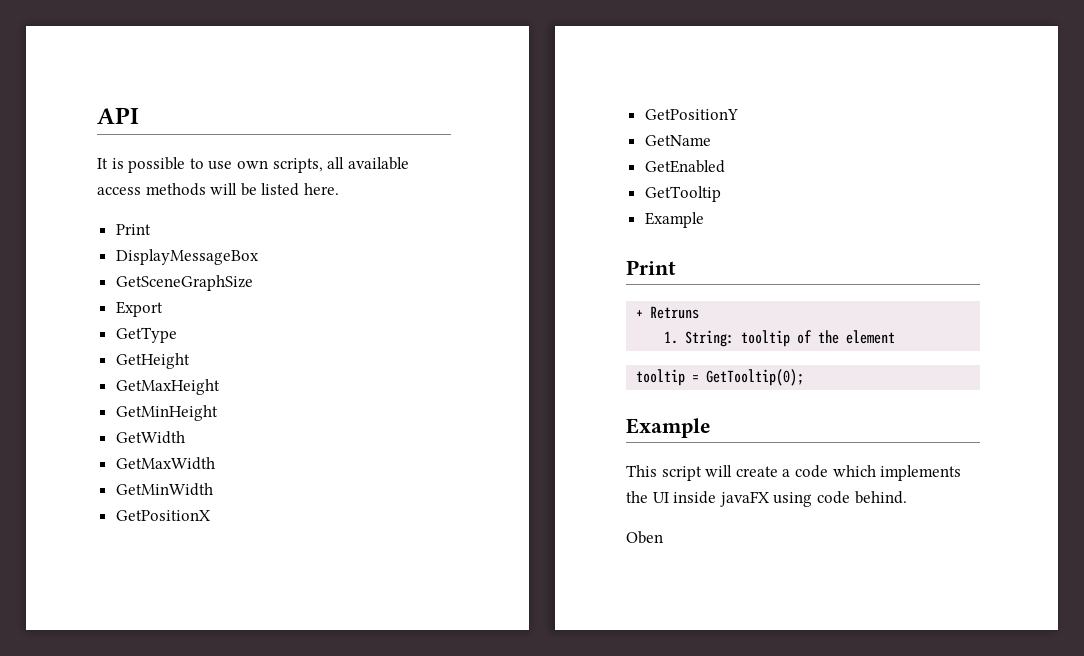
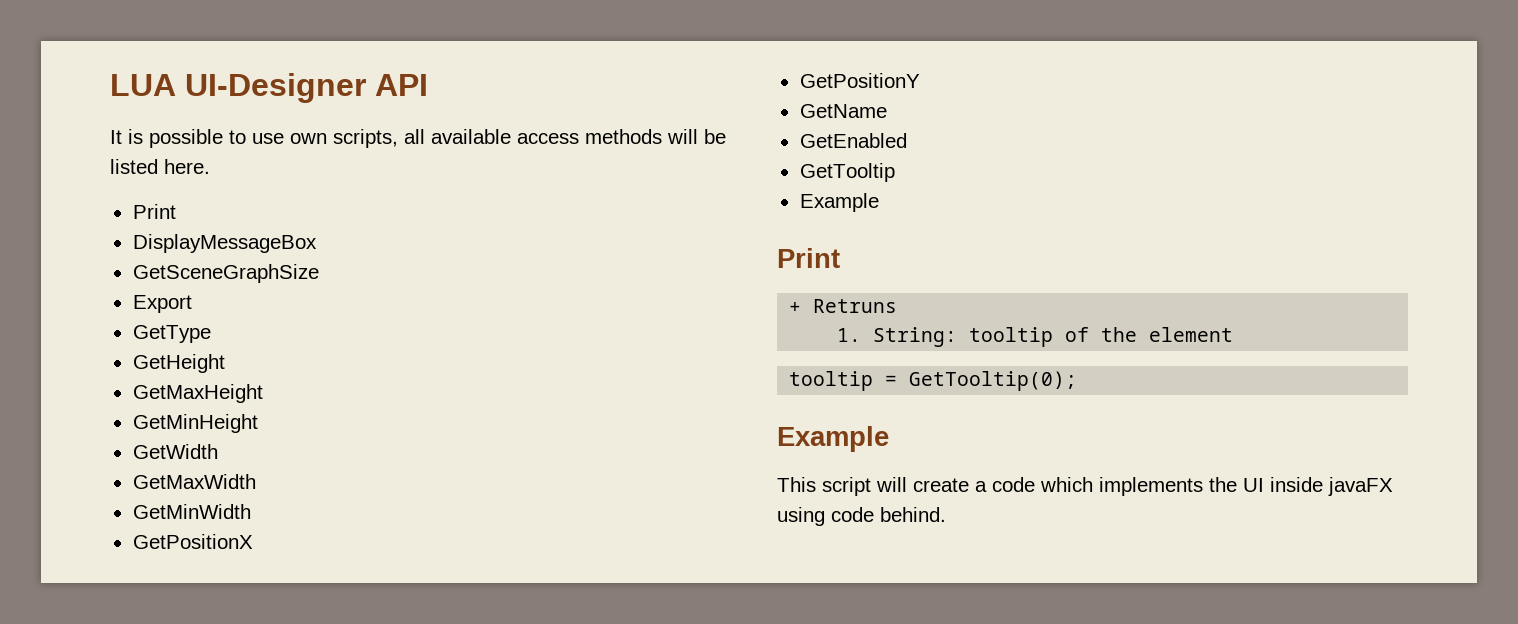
(97, 115) none -> [110,73,366,103] LUA UI-Designer
[626,531,663,544] // Oben -> (946, 514) none

